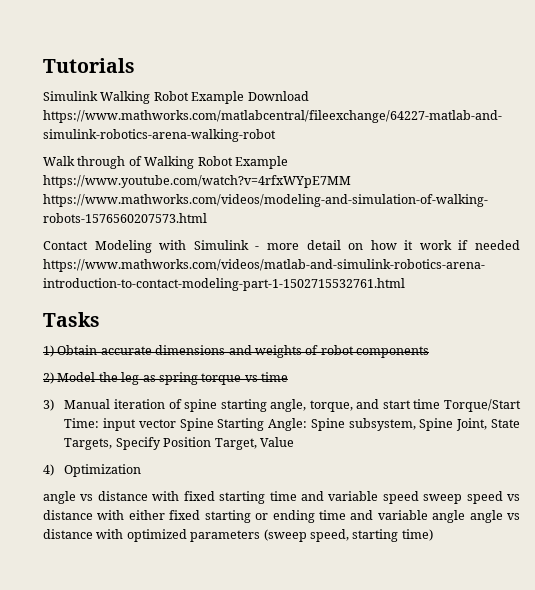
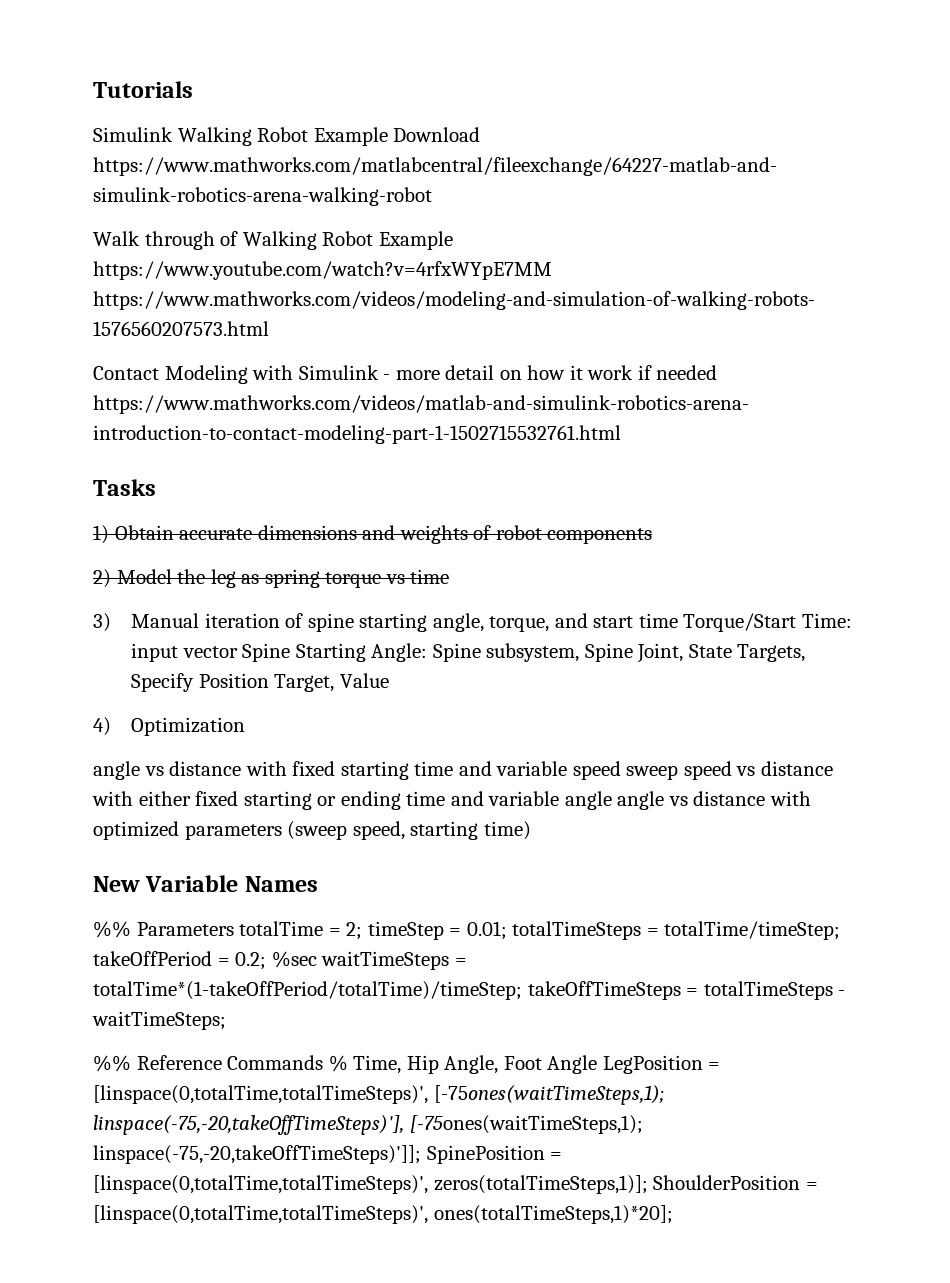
(433, 535) none -> [93,875,318,892] [93,921,841,940] [93,951,467,970] [93,981,846,1000] [92,1011,226,1030] [93,1055,721,1074] [93,1085,664,1105] [93,1115,643,1135] [93,1145,563,1164] [93,1175,818,1194] [93,1205,673,1224] // New Variable Names // %% Parameters totalTime = 2; timeStep = 0.01; totalTimeSteps = totalTime/timeStep; takeOffPeriod = 0.2; %sec waitTimeSteps = totalTime*(1-takeOffPeriod/totalTime)/timeStep; takeOffTimeSteps = totalTimeSteps - waitTimeSteps; // %% Reference Commands % Time, Hip Angle, Foot Angle LegPosition = [linspace(0,totalTime,totalTimeSteps)', [-75ones(waitTimeSteps,1); linspace(-75,-20,takeOffTimeSteps)'], [-75ones(waitTimeSteps,1); linspace(-75,-20,takeOffTimeSteps)']]; SpinePosition = [linspace(0,totalTime,totalTimeSteps)', zeros(totalTimeSteps,1)]; ShoulderPosition = [linspace(0,totalTime,totalTimeSteps)', ones(totalTimeSteps,1)*20];

